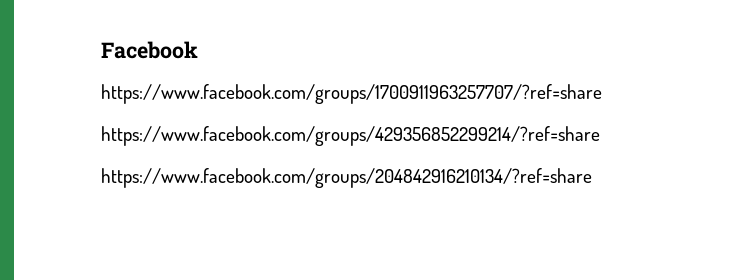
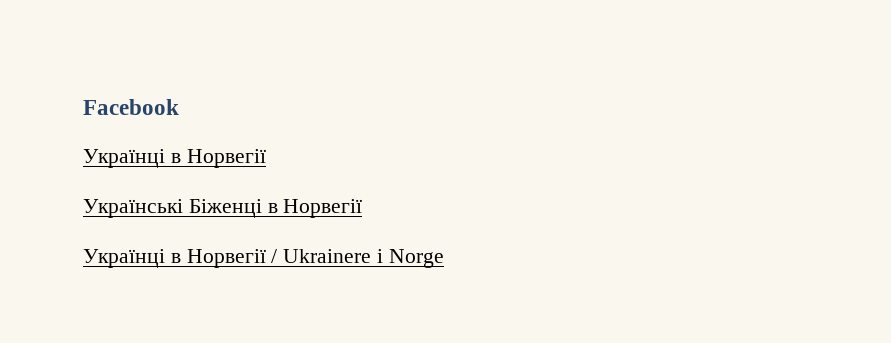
[101,84,602,104] [101,126,600,146] [101,168,592,188] https://www.facebook.com/groups/1700911963257707/?ref=share // https://www.facebook.com/groups/429356852299214/?ref=share // https://www.facebook.com/groups/204842916210134/?ref=share -> [83,149,266,168] [83,199,363,218] [83,249,444,268] Українці в Норвегії // Українські Біженці в Норвегії // Українці в Норвегії / Ukrainere i Norge

